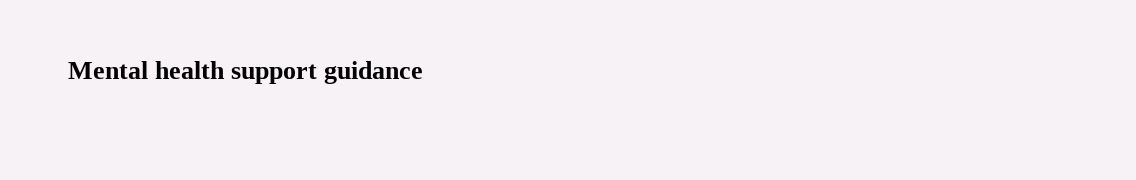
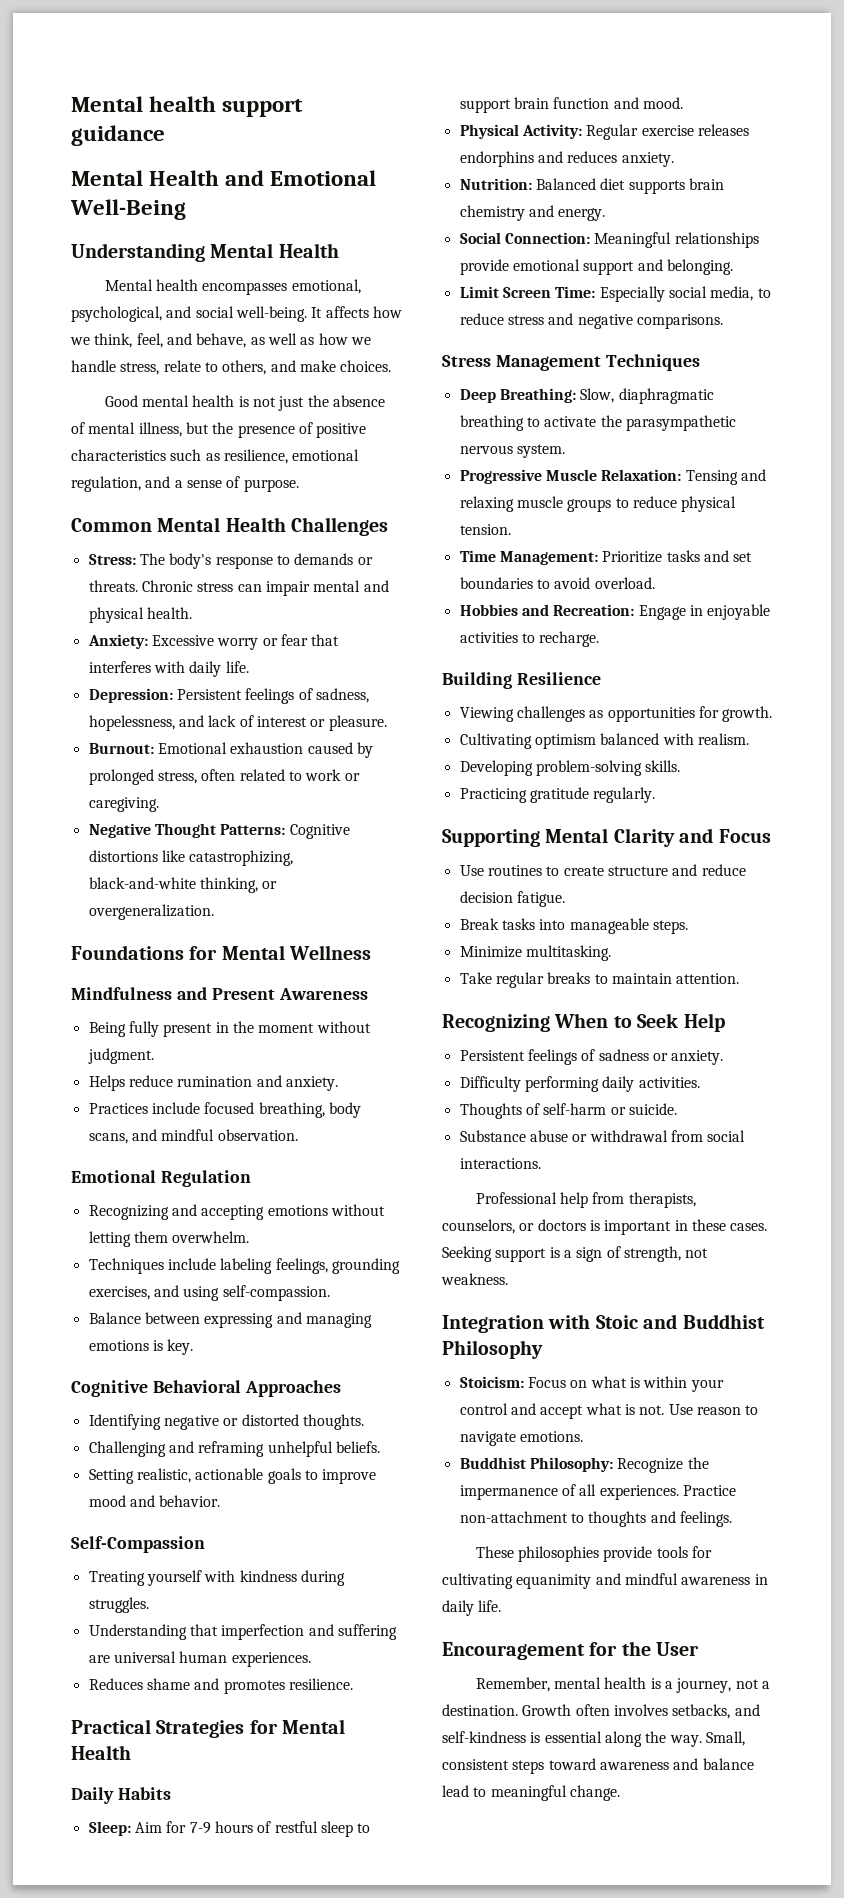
(424, 72) none -> [71,170,377,186] [70,199,186,220] [71,243,339,262] [104,279,361,295] [71,306,402,322] [70,333,371,348] [71,360,392,375] [104,395,386,411] [71,422,367,438] [71,449,360,464] [71,476,299,492] [71,517,389,536] [88,553,373,569] [88,580,389,596] [88,607,192,623] [87,634,340,650] [88,661,249,677] [88,688,369,704] [88,715,387,731] [88,742,373,758] [88,769,360,785] [88,797,159,812] [88,823,350,839] [88,850,294,866] [88,877,278,893] [88,904,214,920] [71,945,372,960] [71,987,368,1000] [88,1021,371,1037] [87,1048,154,1064] [88,1075,338,1091] [88,1102,361,1118] [88,1129,298,1144] [71,1170,251,1187] [88,1204,385,1220] [88,1231,250,1247] [88,1258,400,1274] [88,1285,330,1301] [88,1312,372,1328] [88,1339,194,1355] [71,1380,341,1397] [88,1414,364,1430] [88,1441,380,1457] [88,1468,377,1484] [88,1495,221,1507] [71,1536,205,1553] [88,1570,345,1586] [88,1597,149,1613] [88,1624,397,1640] [88,1651,311,1667] [88,1678,353,1694] [71,1719,346,1738] [71,1745,131,1760] [71,1787,171,1804] [88,1821,371,1837] [459,97,683,113] [459,124,749,140] [459,151,674,167] [459,178,724,194] [459,205,606,221] [459,232,759,248] [459,259,733,275] [459,286,771,302] [459,313,723,329] [442,354,700,371] [459,388,714,404] [459,415,736,431] [459,444,565,458] [459,469,766,485] [459,496,737,512] [459,524,511,535] [459,550,753,565] [459,577,655,589] [459,604,771,620] [459,631,600,647] [442,672,601,689] [459,706,773,722] [459,733,749,749] [459,760,681,776] [459,787,656,803] [442,828,771,847] [459,864,746,876] [459,891,565,907] [459,918,688,934] [459,945,611,961] [459,972,740,988] [442,1013,725,1032] [459,1049,724,1065] [459,1076,700,1092] [459,1103,677,1119] [459,1130,746,1142] [459,1158,541,1169] [475,1192,696,1208] [442,1219,768,1235] [442,1246,709,1262] [441,1273,508,1285] [442,1314,765,1333] [442,1340,543,1359] [459,1376,724,1392] [459,1403,759,1419] [459,1431,583,1446] [459,1457,709,1473] [459,1484,736,1500] [459,1511,732,1527] [475,1546,713,1562] [442,1573,768,1589] [442,1600,502,1616] [442,1641,700,1660] [475,1677,771,1693] [442,1704,760,1719] [442,1731,745,1747] [442,1758,754,1774] [442,1785,620,1801] // Mental Health and Emotional Well-Being // Understanding Mental Health // Mental health encompasses emotional, psychological, and social well-being. It affects how we think, feel, and behave, as well as how we handle stress, relate to others, and make choices. // Good mental health is not just the absence of mental illness, but the presence of positive characteristics such as resilience, emotional regulation, and a sense of purpose. // Common Mental Health Challenges // Stress: The body's response to demands or threats. Chronic stress can impair mental and physical health. // Anxiety: Excessive worry or fear that interferes with daily life. // Depression: Persistent feelings of sadness, hopelessness, and lack of interest or pleasure. // Burnout: Emotional exhaustion caused by prolonged stress, often related to work or caregiving. // Negative Thought Patterns: Cognitive distortions like catastrophizing, black-and-white thinking, or overgeneralization. // Foundations for Mental Wellness // Mindfulness and Present Awareness // Being fully present in the moment without judgment. // Helps reduce rumination and anxiety. // Practices include focused breathing, body scans, and mindful observation. // Emotional Regulation // Recognizing and accepting emotions without letting them overwhelm. // Techniques include labeling feelings, grounding exercises, and using self-compassion. // Balance between expressing and managing emotions is key. // Cognitive Behavioral Approaches // Identifying negative or distorted thoughts. // Challenging and reframing unhelpful beliefs. // Setting realistic, actionable goals to improve mood and behavior. // Self-Compassion // Treating yourself with kindness during struggles. // Understanding that imperfection and suffering are universal human experiences. // Reduces shame and promotes resilience. // Practical Strategies for Mental Health // Daily Habits // Sleep: Aim for 7-9 hours of restful sleep to support brain function and mood. // Physical Activity: Regular exercise releases endorphins and reduces anxiety. // Nutrition: Balanced diet supports brain chemistry and energy. // Social Connection: Meaningful relationships provide emotional support and belonging. // Limit Screen Time: Especially social media, to reduce stress and negative comparisons. // Stress Management Techniques // Deep Breathing: Slow, diaphragmatic breathing to activate the parasympathetic nervous system. // Progressive Muscle Relaxation: Tensing and relaxing muscle groups to reduce physical tension. // Time Management: Prioritize tasks and set boundaries to avoid overload. // Hobbies and Recreation: Engage in enjoyable activities to recharge. // Building Resilience // Viewing challenges as opportunities for growth. // Cultivating optimism balanced with realism. // Developing problem-solving skills. // Practicing gratitude regularly. // Supporting Mental Clarity and Focus // Use routines to create structure and reduce decision fatigue. // Break tasks into manageable steps. // Minimize multitasking. // Take regular breaks to maintain attention. // Recognizing When to Seek Help // Persistent feelings of sadness or anxiety. // Difficulty performing daily activities. // Thoughts of self-harm or suicide. // Substance abuse or withdrawal from social interactions. // Professional help from therapists, counselors, or doctors is important in these cases. Seeking support is a sign of strength, not weakness. // Integration with Stoic and Buddhist Philosophy // Stoicism: Focus on what is within your control and accept what is not. Use reason to navigate emotions. // Buddhist Philosophy: Recognize the impermanence of all experiences. Practice non-attachment to thoughts and feelings. // These philosophies provide tools for cultivating equanimity and mindful awareness in daily life. // Encouragement for the User // Remember, mental health is a journey, not a destination. Growth often involves setbacks, and self-kindness is essential along the way. Small, consistent steps toward awareness and balance lead to meaningful change.

